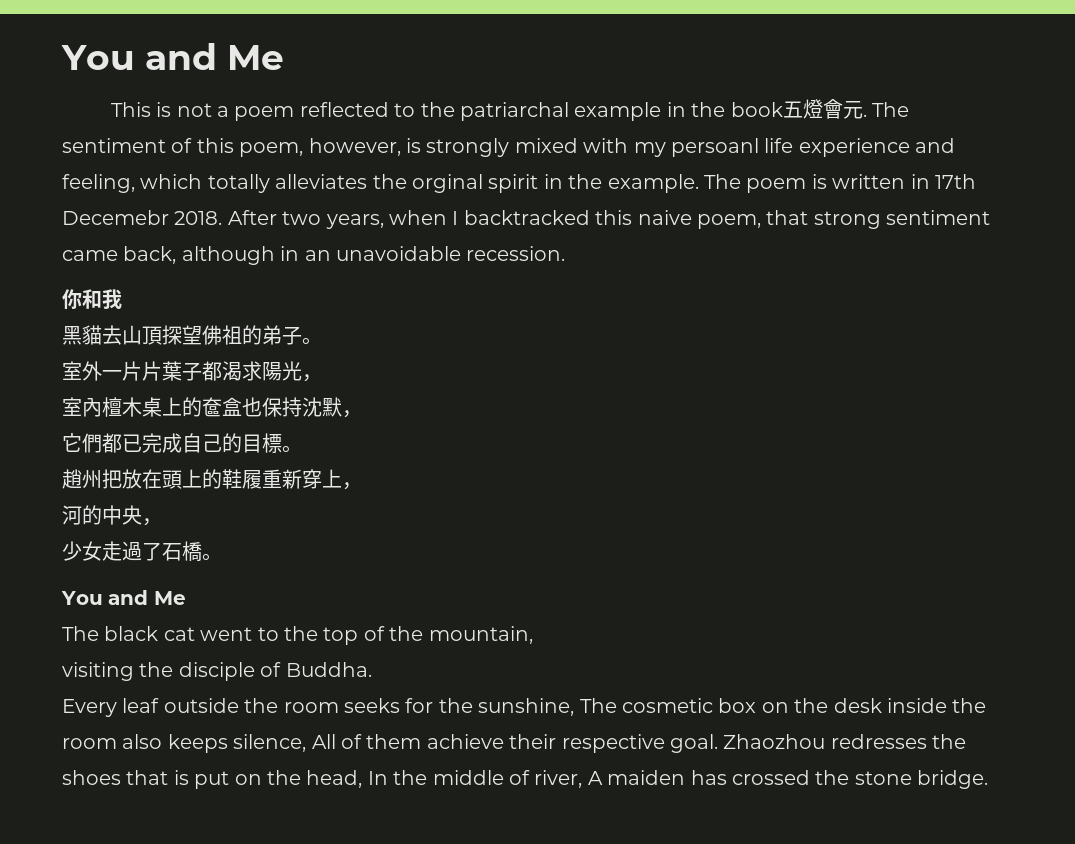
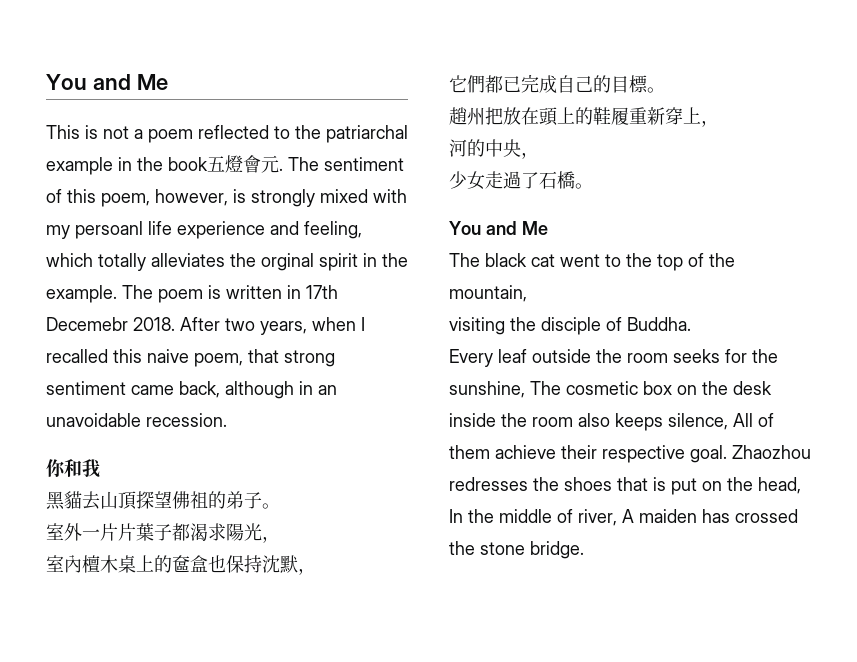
[463,210,590,225] backtracked -> [46,349,108,363] recalled

